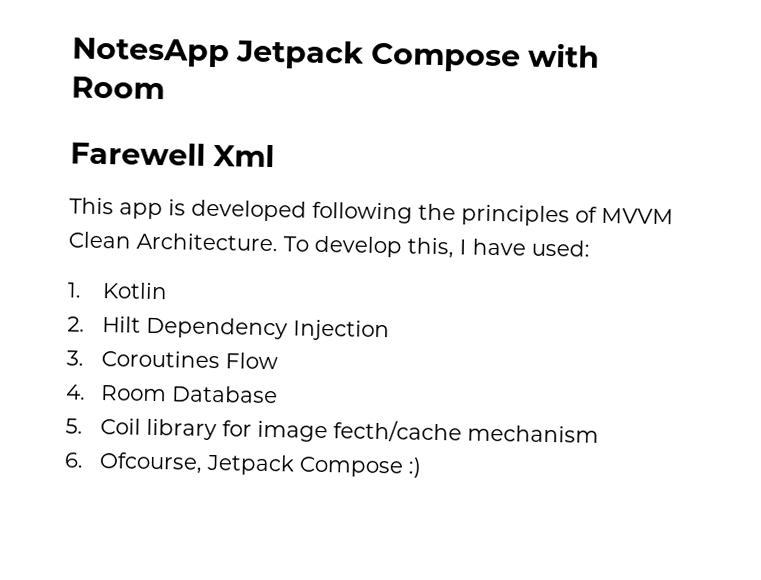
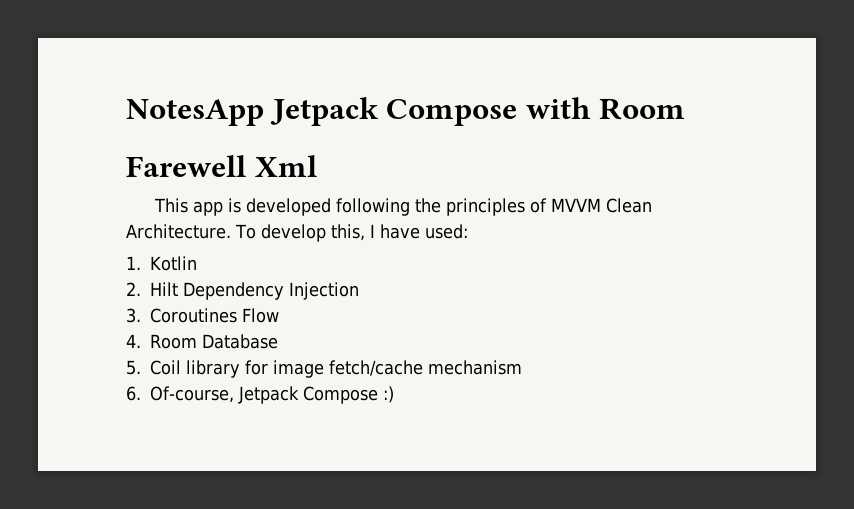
[333,419,463,443] fecth/cache -> [329,360,423,376] fetch/cache
[99,452,204,474] Ofcourse, -> [150,386,234,403] Of-course,

